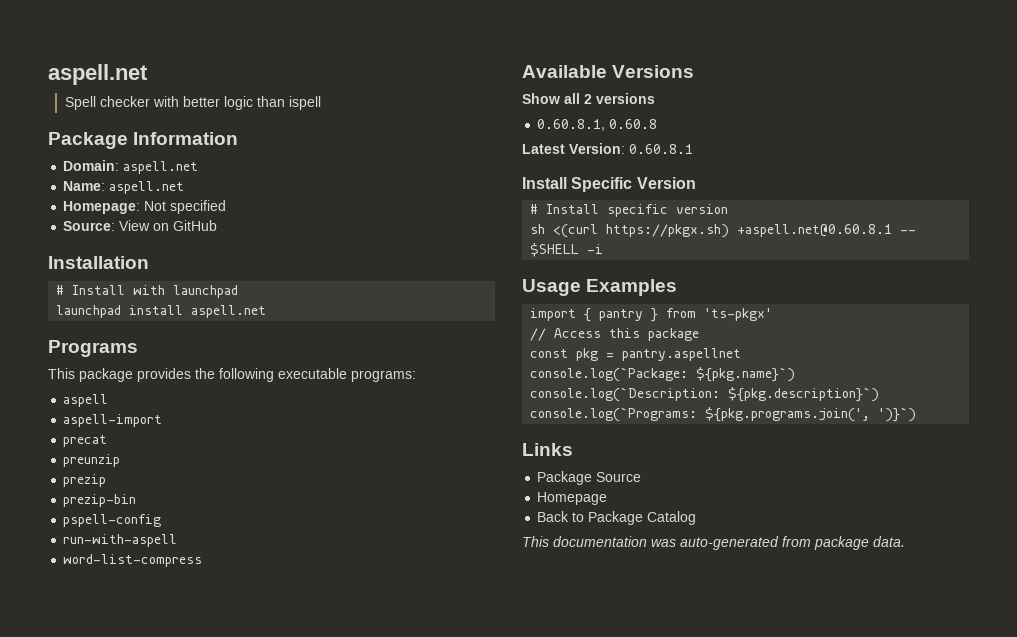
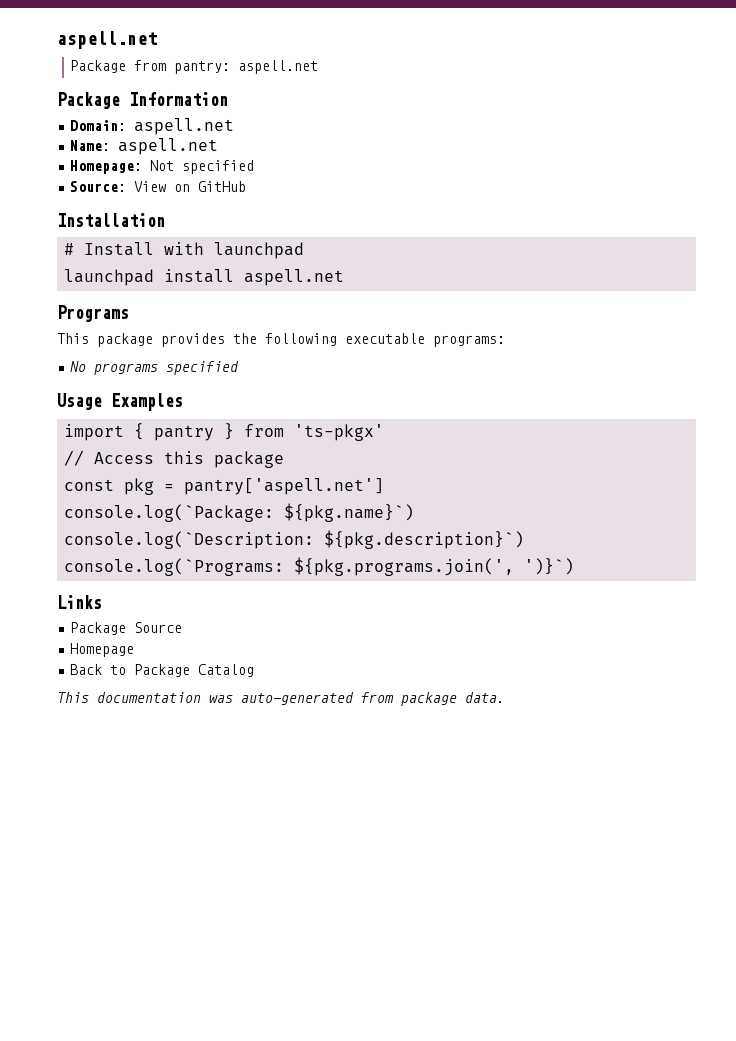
[48,64,148,85] [65,96,322,110] aspell.net // Spell checker with better logic than ispell -> [57,31,157,49] [70,60,319,74] aspell.net // Package from pantry: aspell.net
[63,394,109,407] [63,414,163,427] [63,435,108,447] [63,454,121,467] [63,474,107,487] [63,494,137,507] [63,514,162,527] [63,534,178,547] [63,554,203,567] [522,65,695,78] [522,93,655,104] [537,119,658,131] [522,143,693,154] [522,177,696,192] [530,204,729,217] [530,224,917,238] [530,243,604,257] aspell // aspell-import // precat // preunzip // prezip // prezip-bin // pspell-config // run-with-aspell // word-list-compress // Available Versions // Show all 2 versions // 0.60.8.1, 0.60.8 // Latest Version: 0.60.8.1 // Install Specific Version // # Install specific version // sh <(curl https://pkgx.sh) +aspell.net@0.60.8.1 -- $SHELL -i -> [70,361,240,375] No programs specified
[622,348,742,361] pantry.aspellnet -> [184,478,385,495] pantry['aspell.net']

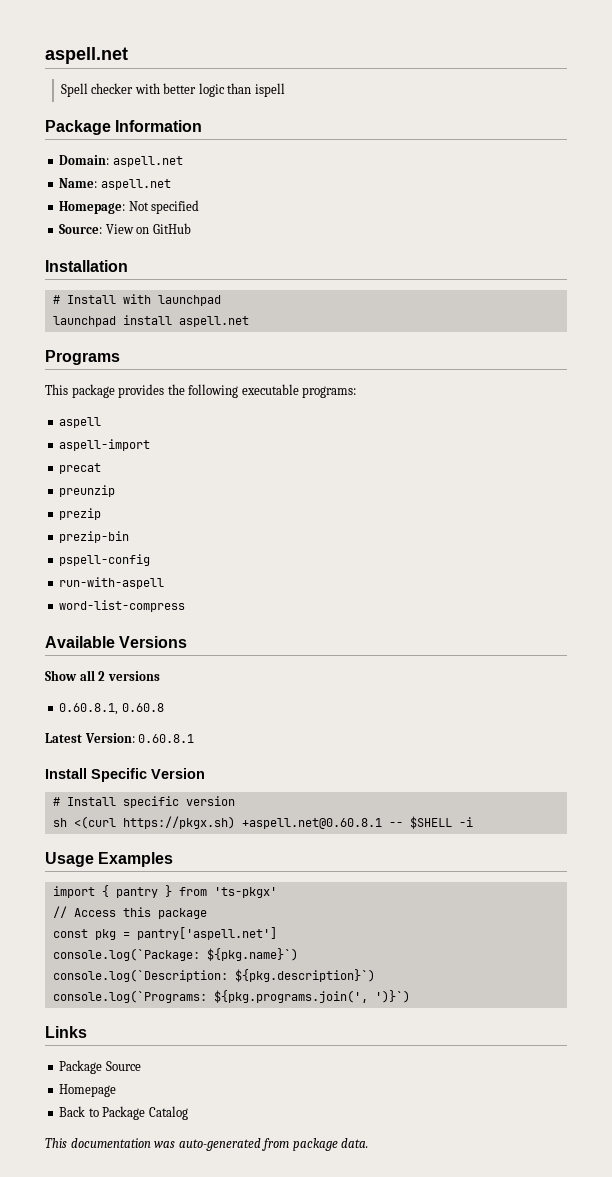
[57,31,157,49] [70,60,319,74] aspell.net // Package from pantry: aspell.net -> [45,47,128,64] [60,83,285,97] aspell.net // Spell checker with better logic than ispell
[70,361,240,375] No programs specified -> [59,417,102,428] [59,439,151,451] [59,463,102,474] [59,485,116,497] [59,508,102,520] [59,531,130,543] [59,554,151,566] [59,577,165,589] [59,600,186,612] [45,636,188,648] [45,670,160,681] [59,703,164,715] [45,733,195,743] [45,768,205,782] [52,796,235,808] [52,816,473,829] aspell // aspell-import // precat // preunzip // prezip // prezip-bin // pspell-config // run-with-aspell // word-list-compress // Available Versions // Show all 2 versions // 0.60.8.1, 0.60.8 // Latest Version: 0.60.8.1 // Install Specific Version // # Install specific version // sh <(curl https://pkgx.sh) +aspell.net@0.60.8.1 -- $SHELL -i

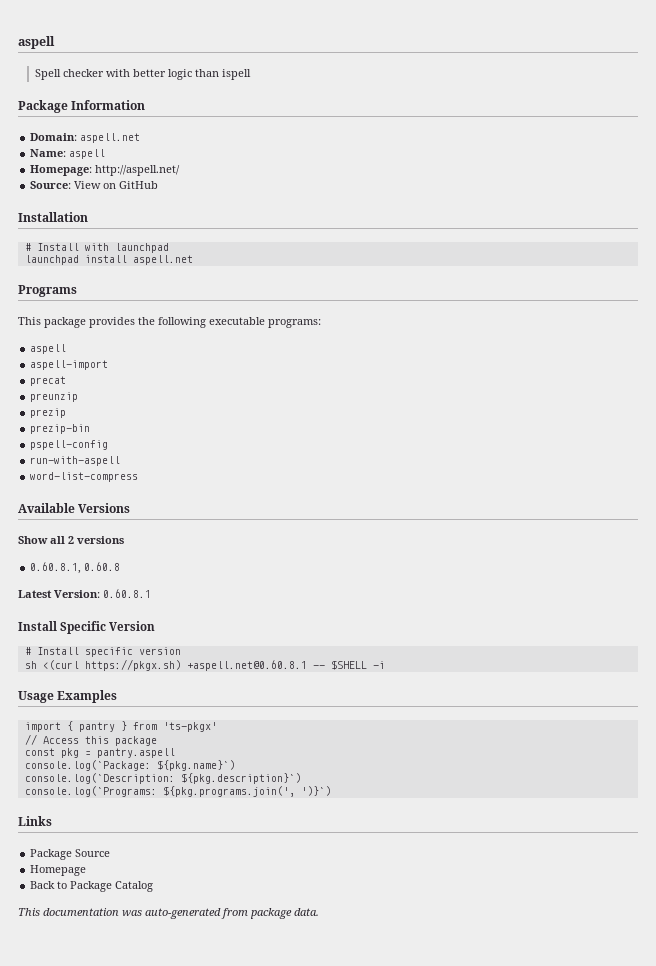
[45,47,128,64] aspell.net -> [18,36,55,49] aspell
[100,179,171,190] aspell.net -> [69,149,106,159] aspell
[128,200,200,214] Not specified -> [95,165,181,176] http://aspell.net/
[136,927,277,940] pantry['aspell.net'] -> [96,748,175,758] pantry.aspell

